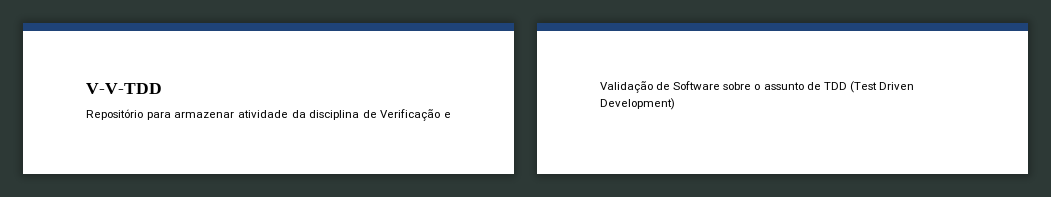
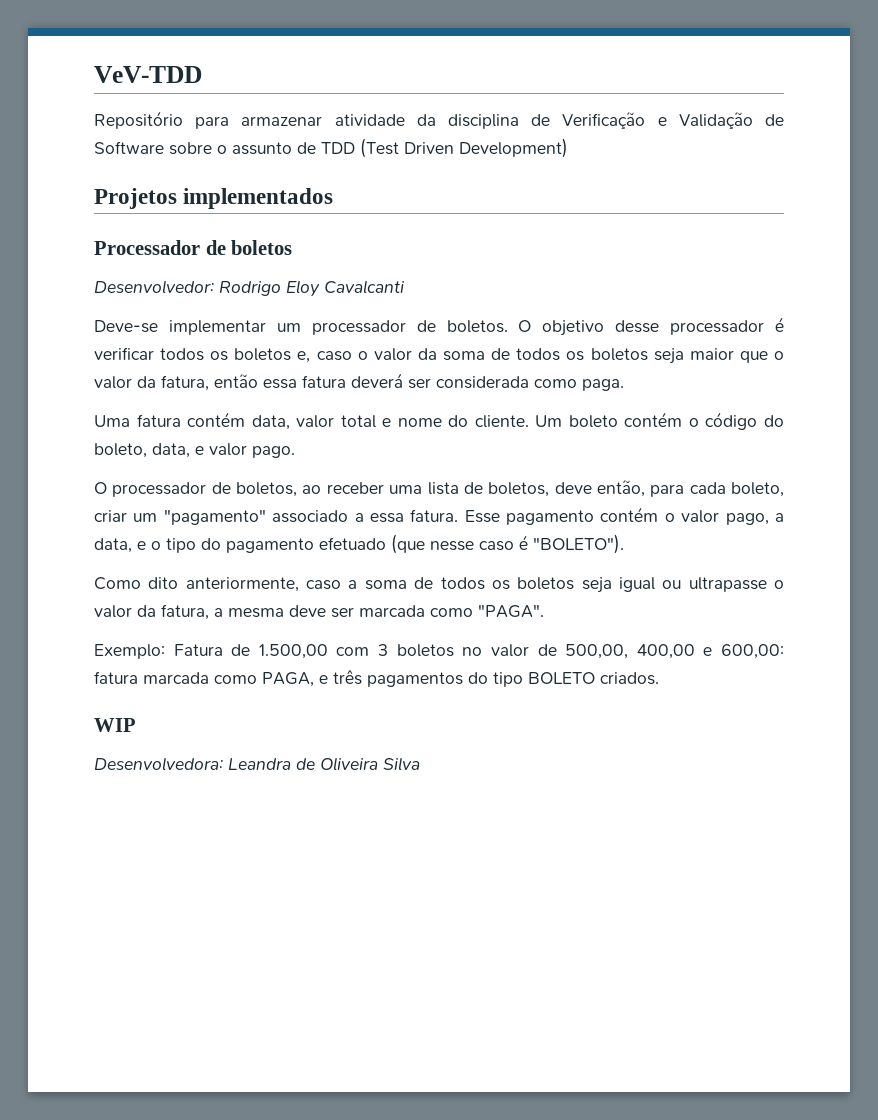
[86,83,162,94] V-V-TDD -> [94,66,202,83] VeV-TDD
(675, 104) none -> [94,188,334,209] [94,240,293,255] [94,280,405,297] [94,317,784,336] [94,347,785,364] [94,373,624,391] [94,412,784,430] [94,443,295,458] [94,480,784,497] [94,507,784,525] [94,534,624,554] [94,577,784,593] [94,604,544,620] [94,644,785,659] [94,670,659,687] [94,718,136,732] [94,757,420,771] // Projetos implementados // Processador de boletos // Desenvolvedor: Rodrigo Eloy Cavalcanti // Deve-se implementar um processador de boletos. O objetivo desse processador é verificar todos os boletos e, caso o valor da soma de todos os boletos seja maior que o valor da fatura, então essa fatura deverá ser considerada como paga. // Uma fatura contém data, valor total e nome do cliente. Um boleto contém o código do boleto, data, e valor pago. // O processador de boletos, ao receber uma lista de boletos, deve então, para cada boleto, criar um "pagamento" associado a essa fatura. Esse pagamento contém o valor pago, a data, e o tipo do pagamento efetuado (que nesse caso é "BOLETO"). // Como dito anteriormente, caso a soma de todos os boletos seja igual ou ultrapasse o valor da fatura, a mesma deve ser marcada como "PAGA". // Exemplo: Fatura de 1.500,00 com 3 boletos no valor de 500,00, 400,00 e 600,00: fatura marcada como PAGA, e três pagamentos do tipo BOLETO criados. // WIP // Desenvolvedora: Leandra de Oliveira Silva

